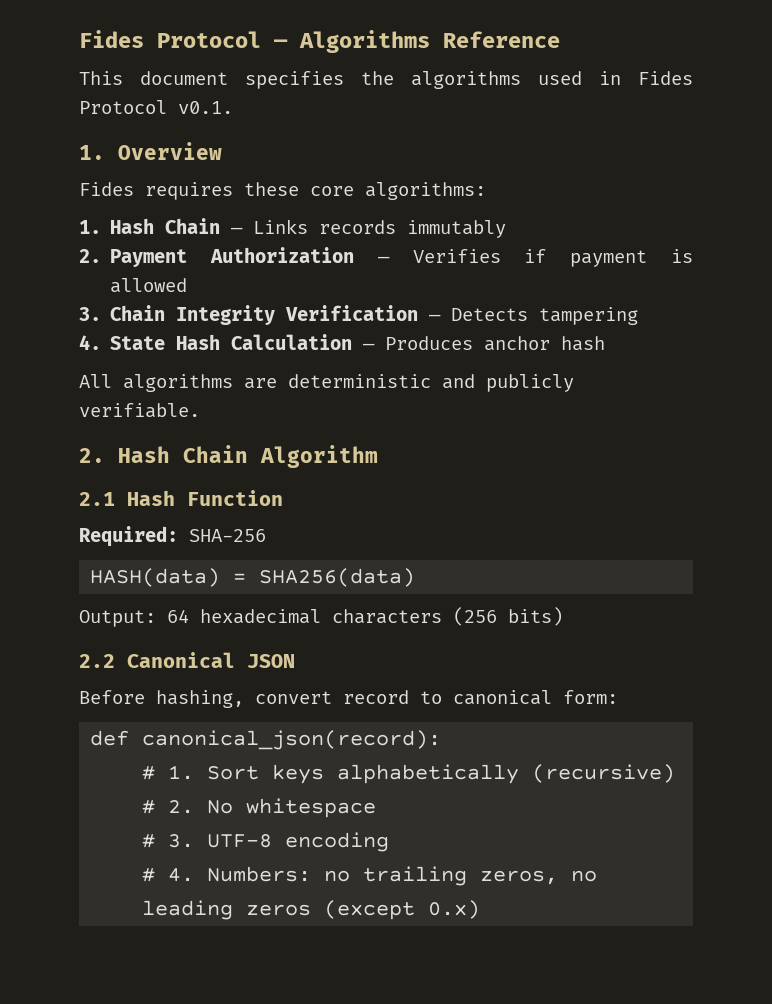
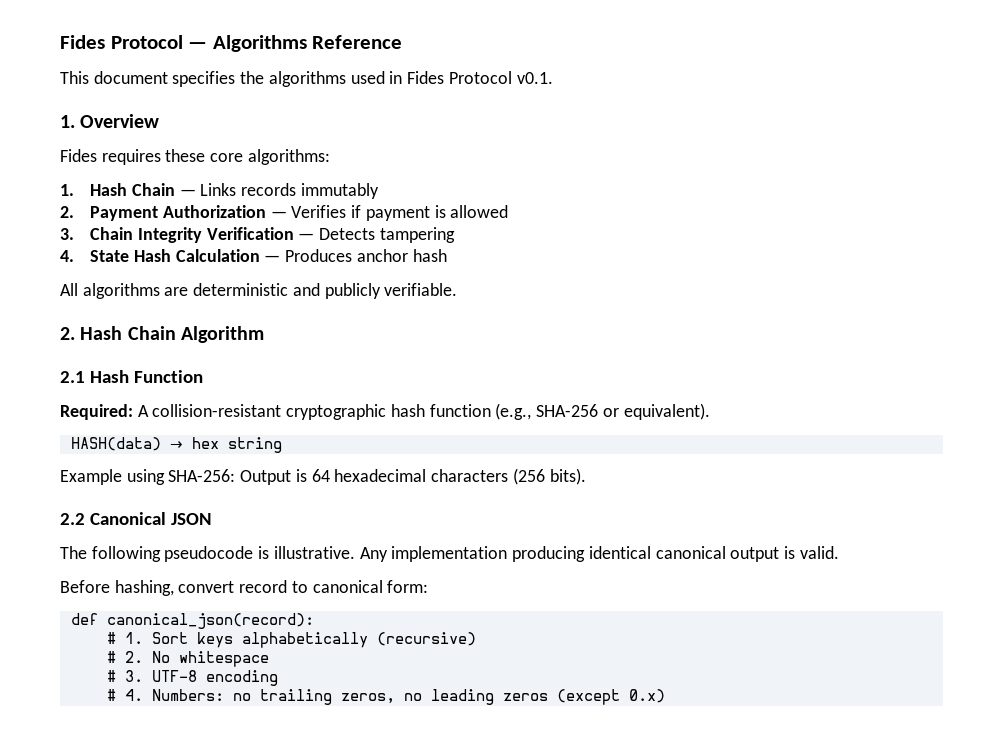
(178, 536) none -> [137,403,532,420] A collision-resistant cryptographic hash function (e.g.,
(266, 535) none -> [602,403,710,420] or equivalent).
[233,568,416,587] [79,610,156,627] = SHA256(data) // Output: -> [169,437,282,453] [60,469,307,485] → hex string // Example using SHA-256: Output is
[508,607,563,626] bits) -> [549,468,586,485] bits).
(295, 661) none -> [60,546,839,562] // The following pseudocode is illustrative. Any implementation producing identical canonical output is valid.

